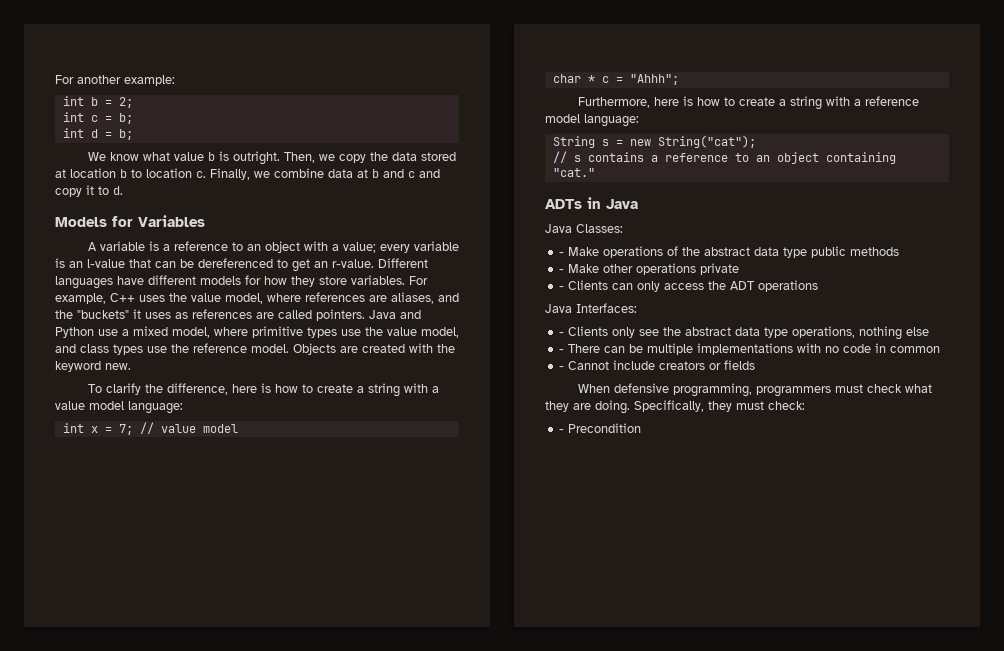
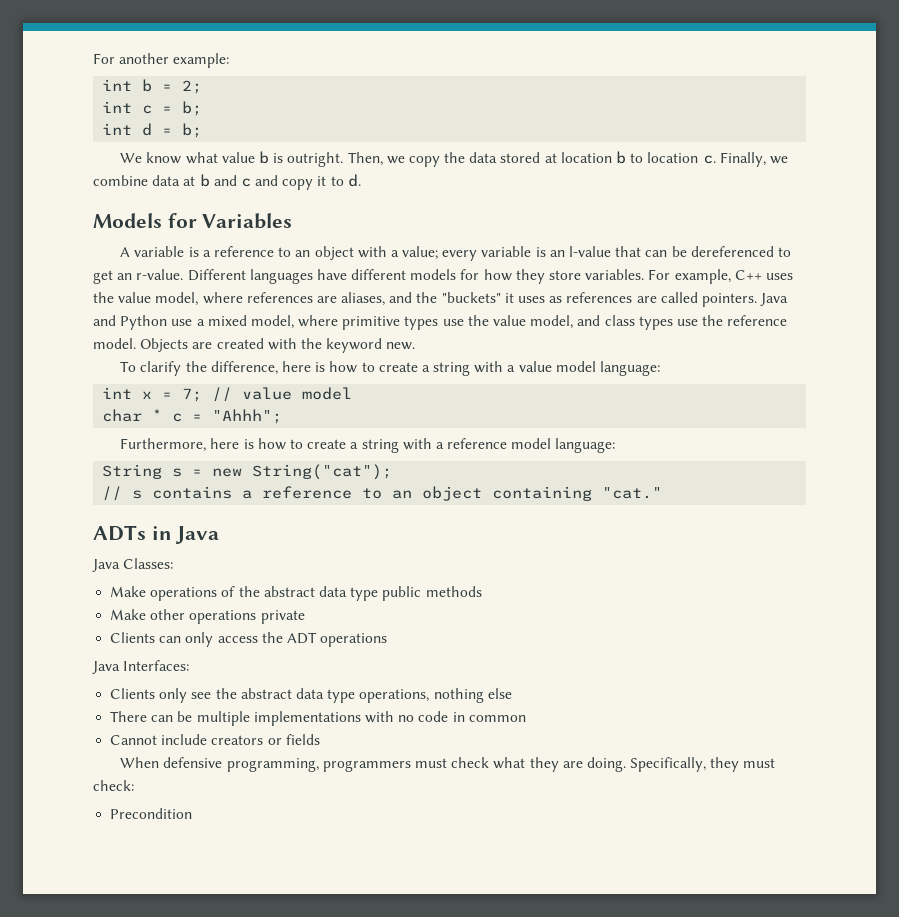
[559,252,565,256] - -> (174, 563) none
[559,269,565,273] - -> (482, 591) none
[559,286,565,290] - -> (305, 617) none
[559,332,565,336] - -> (190, 665) none
[559,349,565,353] - -> (512, 693) none
[559,366,565,370] - -> (526, 718) none
[559,429,565,433] - -> (134, 785) none

